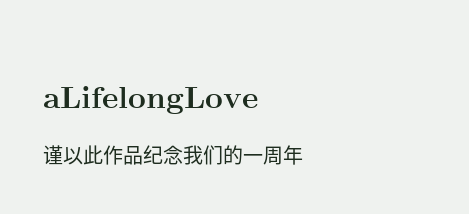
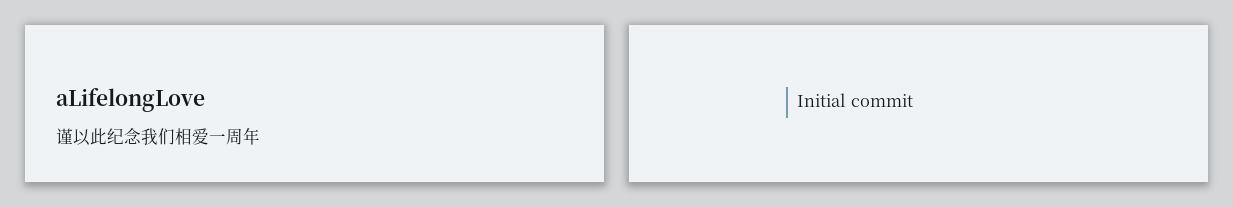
[103,145,143,165] 作品 -> (107, 136) none
[223,145,243,165] 的 -> [175,128,209,145] 相爱
(303, 155) none -> [797,93,913,107] // Initial commit

